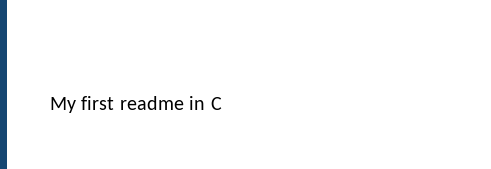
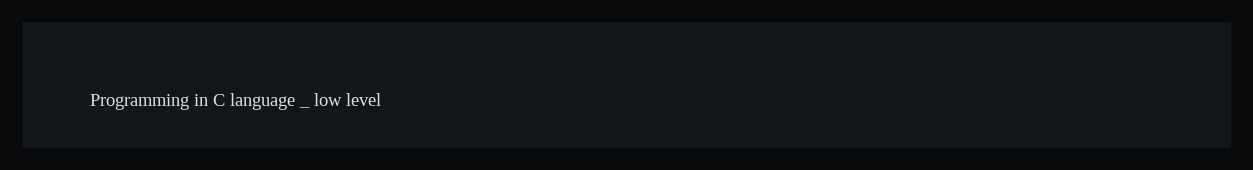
[50,96,222,113] My first readme in C -> [90,93,310,110] [314,93,381,106] Programming in C language _ low level

